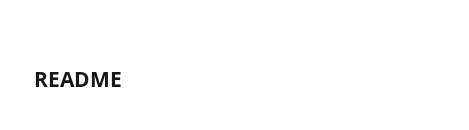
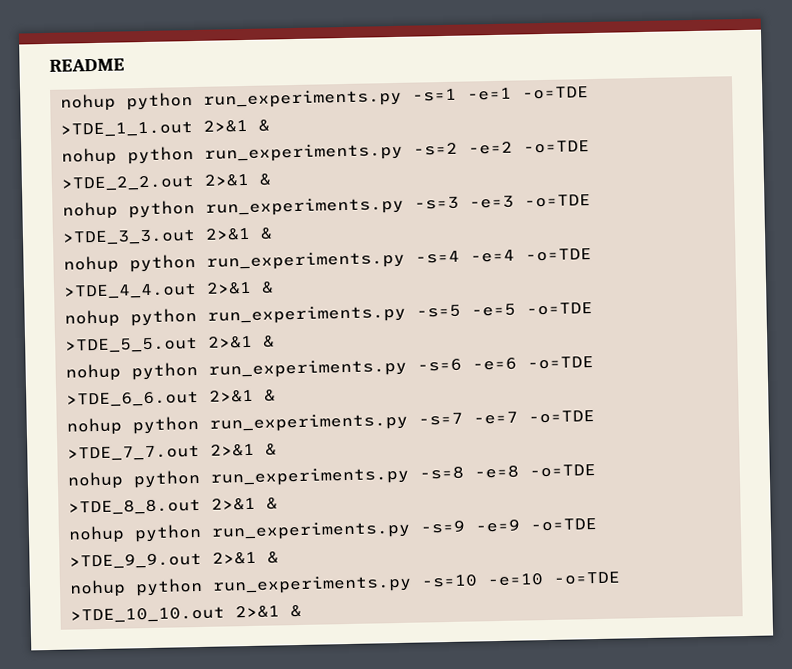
(122, 79) none -> [59,86,589,112] [59,119,270,138] [60,140,590,166] [60,173,271,192] [61,194,591,220] [61,227,273,246] [62,248,592,274] [62,281,274,300] [63,302,593,328] [64,335,275,354] [64,356,594,382] [65,389,276,408] [65,410,595,436] [66,443,277,462] [66,464,596,490] [67,497,278,516] [67,518,597,544] [68,551,279,570] [68,571,621,598] [69,604,302,624] // nohup python run_experiments.py -s=1 -e=1 -o=TDE >TDE_1_1.out 2>&1 & // nohup python run_experiments.py -s=2 -e=2 -o=TDE >TDE_2_2.out 2>&1 & // nohup python run_experiments.py -s=3 -e=3 -o=TDE >TDE_3_3.out 2>&1 & // nohup python run_experiments.py -s=4 -e=4 -o=TDE >TDE_4_4.out 2>&1 & // nohup python run_experiments.py -s=5 -e=5 -o=TDE >TDE_5_5.out 2>&1 & // nohup python run_experiments.py -s=6 -e=6 -o=TDE >TDE_6_6.out 2>&1 & // nohup python run_experiments.py -s=7 -e=7 -o=TDE >TDE_7_7.out 2>&1 & // nohup python run_experiments.py -s=8 -e=8 -o=TDE >TDE_8_8.out 2>&1 & // nohup python run_experiments.py -s=9 -e=9 -o=TDE >TDE_9_9.out 2>&1 & // nohup python run_experiments.py -s=10 -e=10 -o=TDE >TDE_10_10.out 2>&1 &

